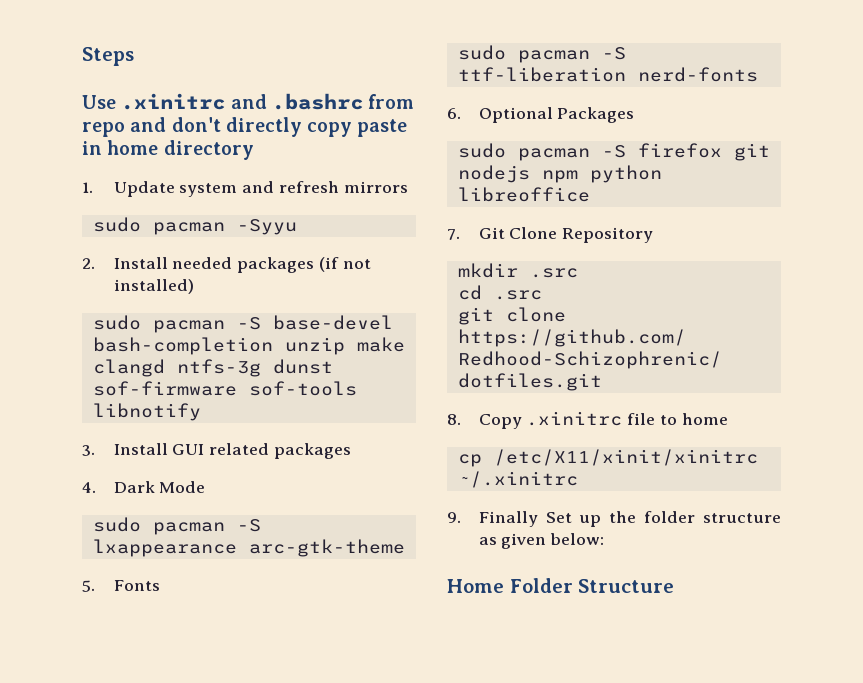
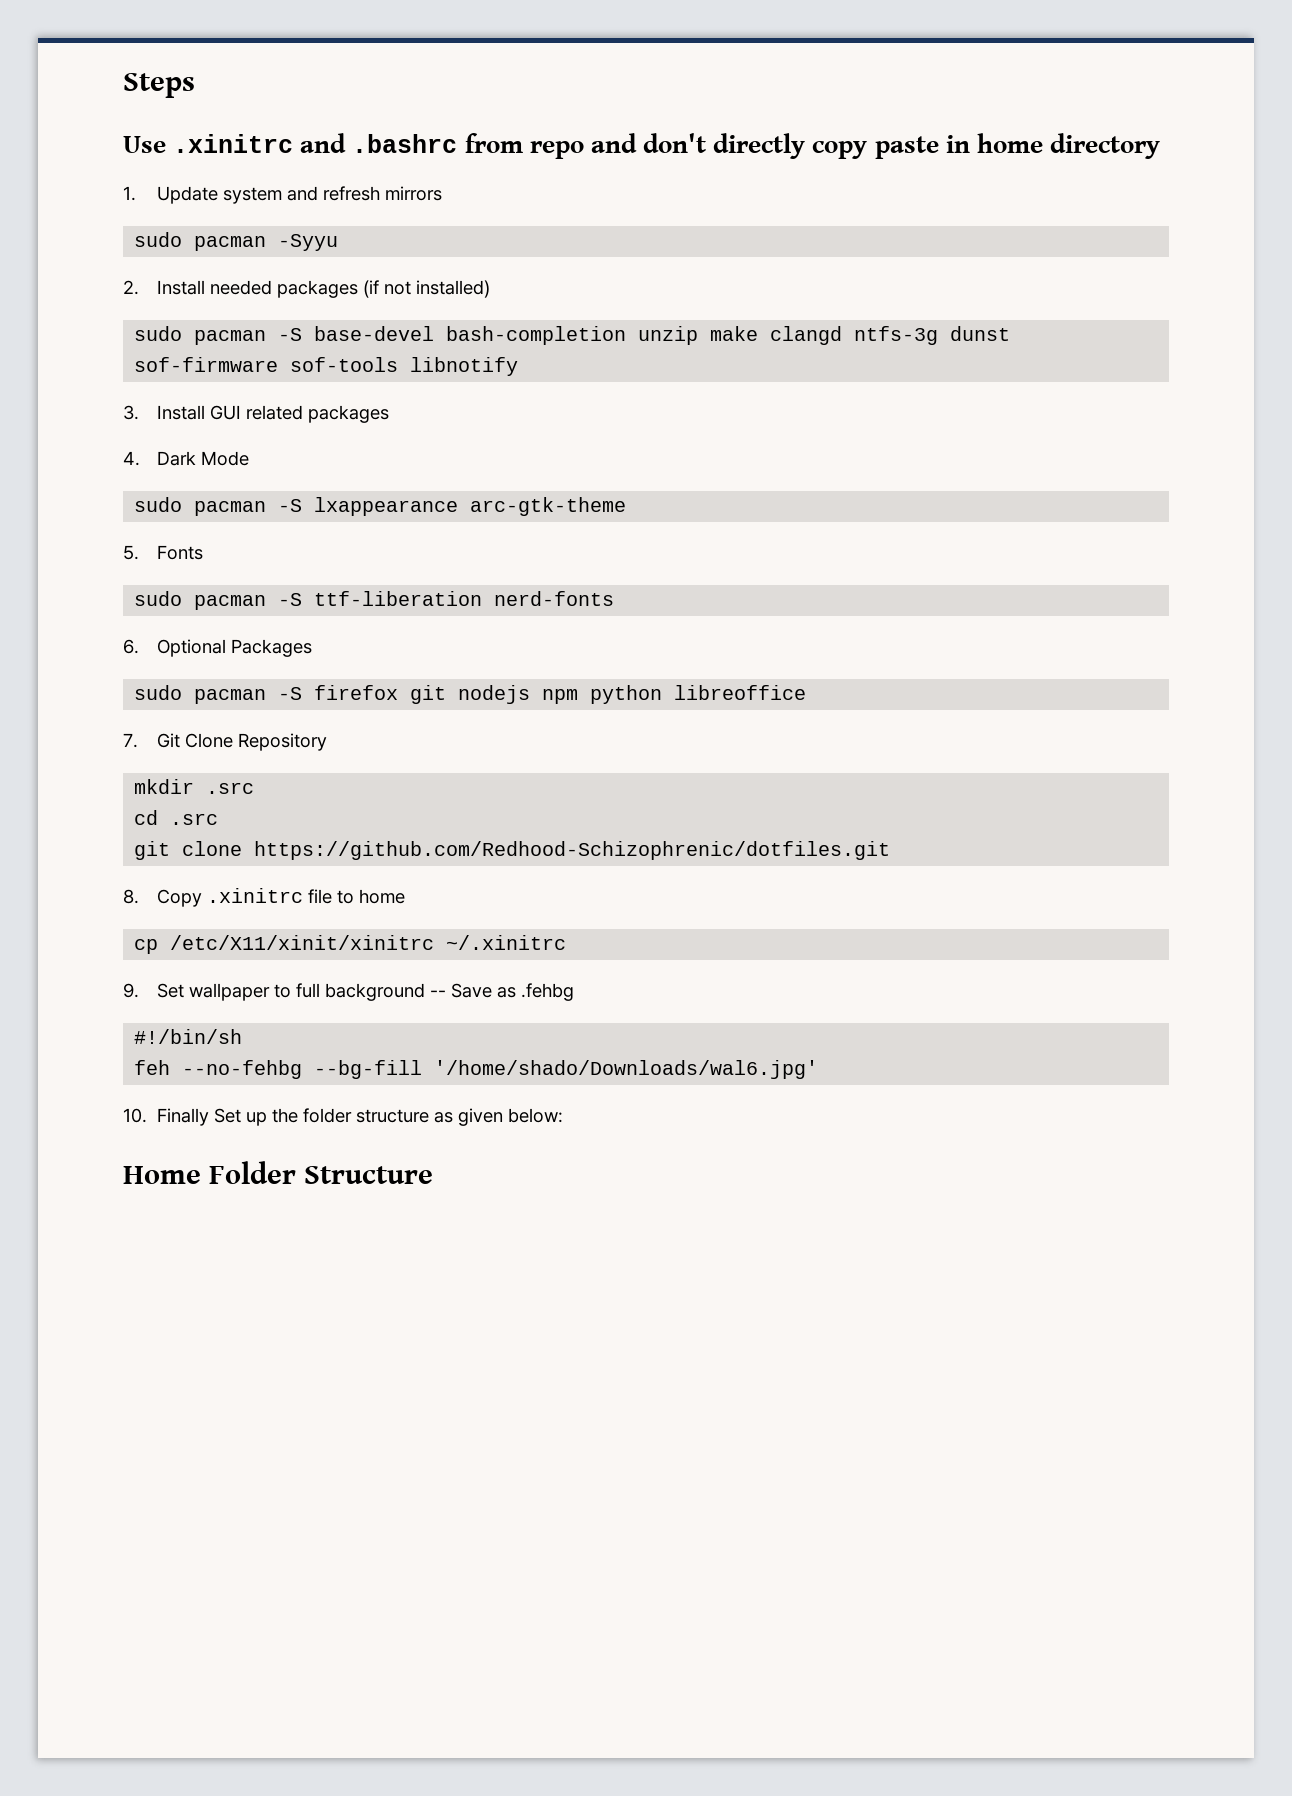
(461, 517) none -> [156,983,574,1001] [134,1029,243,1044] [134,1060,819,1079] [123,1108,147,1123] Set wallpaper to full background -- Save as .fehbg // #!/bin/sh // feh --no-fehbg --bg-fill '/home/shado/Downloads/wal6.jpg' // 10.

